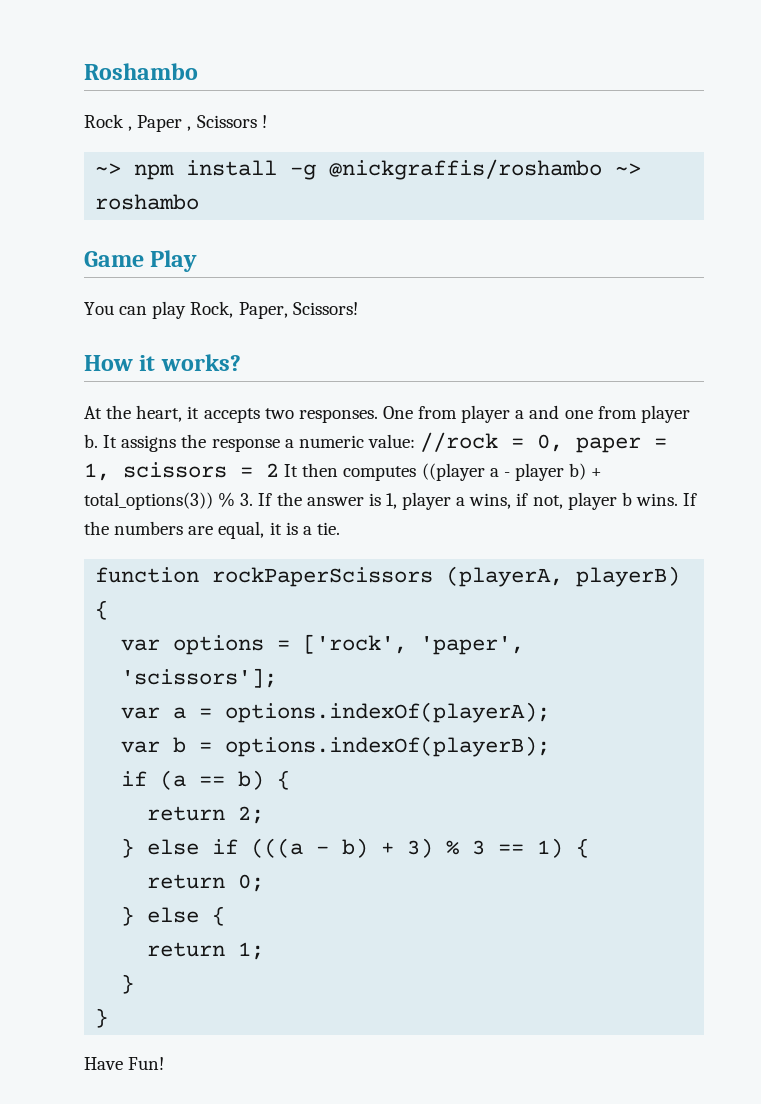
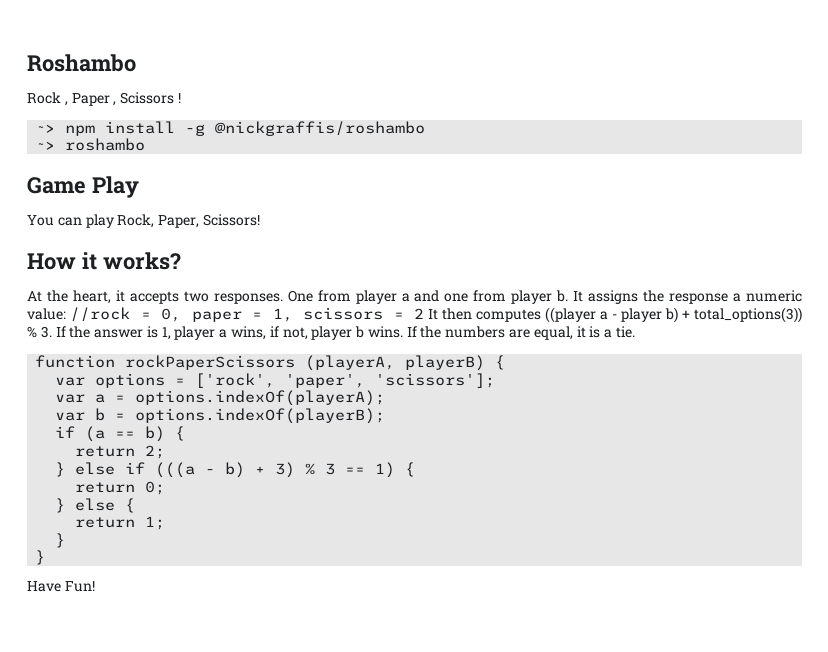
(603, 169) none -> (426, 128) //

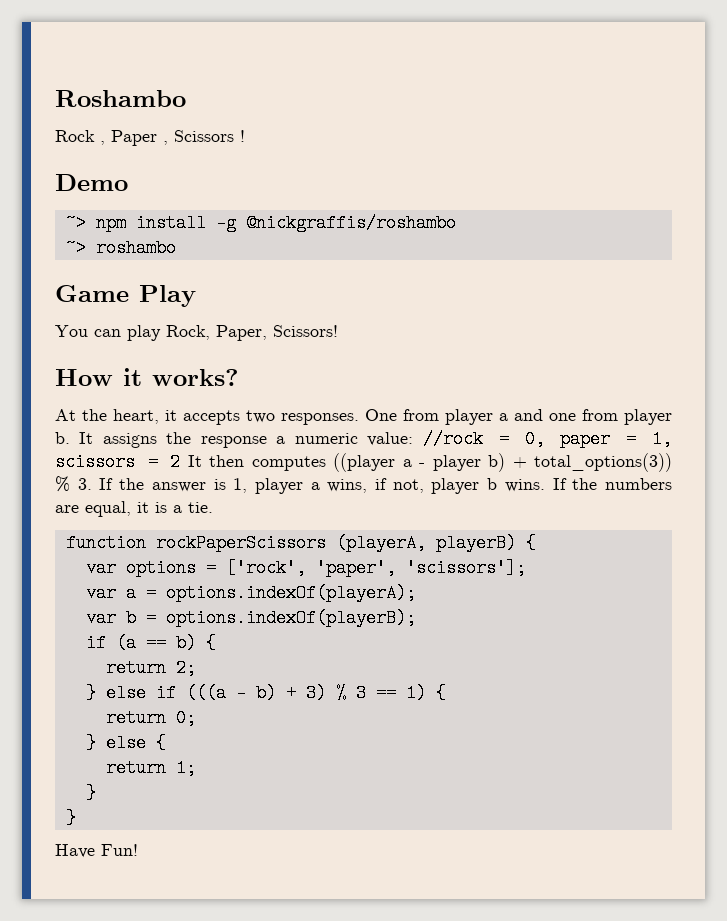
(181, 98) none -> [55,174,128,191] // Demo

